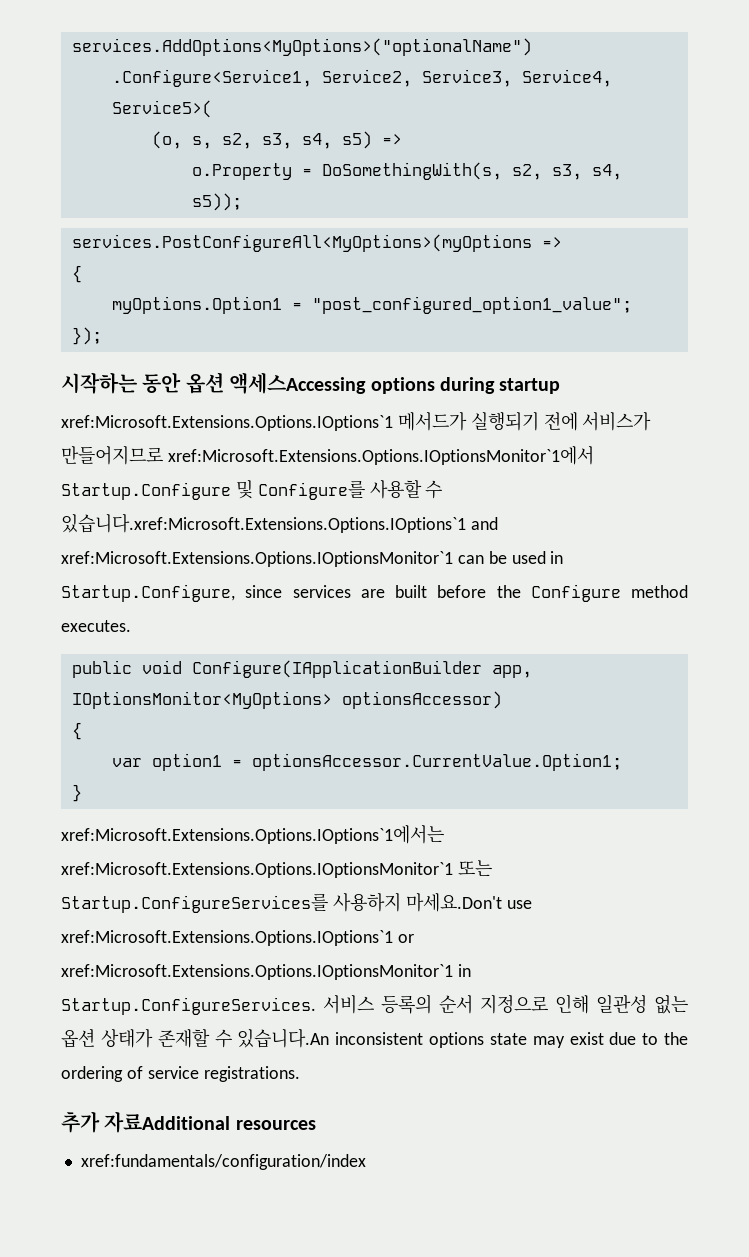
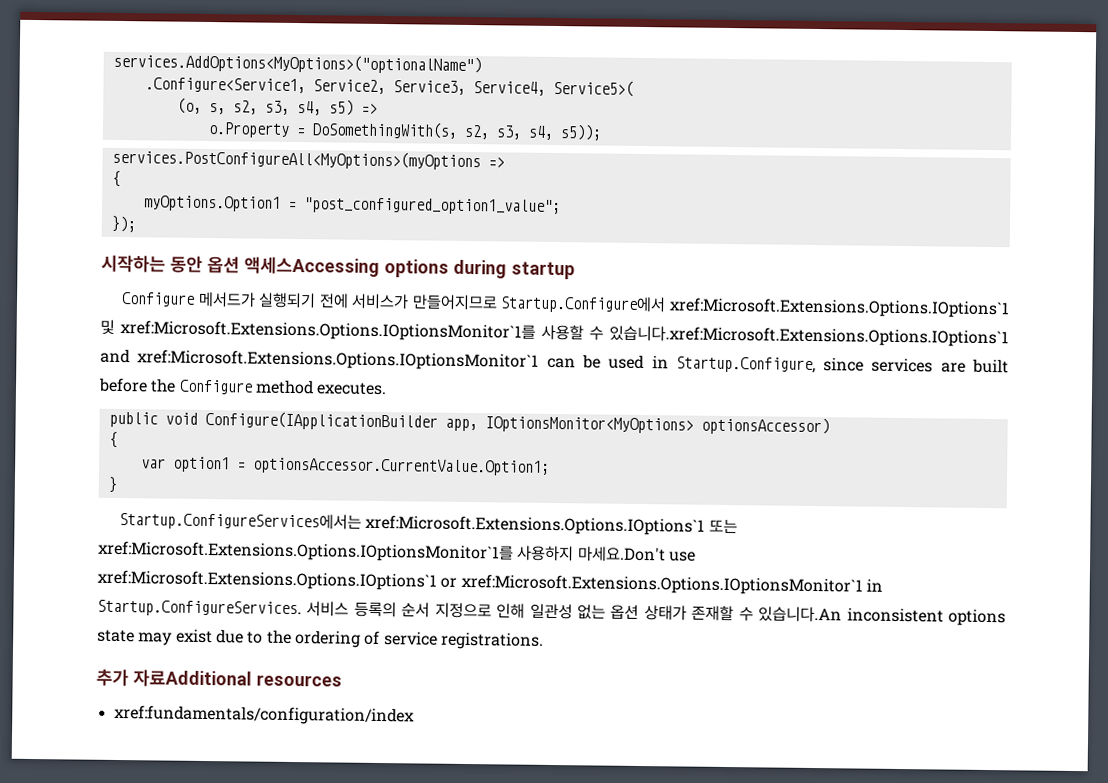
[61,415,393,431] xref:Microsoft.Extensions.Options.IOptions`1 -> [121,292,196,307] Configure
[167,446,594,465] [61,480,365,500] xref:Microsoft.Extensions.Options.IOptionsMonitor`1에서 Startup.Configure 및 Configure를 -> [500,295,1010,319] [100,319,536,342] Startup.Configure에서 xref:Microsoft.Extensions.Options.IOptions`1 및 xref:Microsoft.Extensions.Options.IOptionsMonitor`1를
[61,825,444,844] [61,860,492,878] [61,893,328,913] xref:Microsoft.Extensions.Options.IOptions`1에서는 xref:Microsoft.Extensions.Options.IOptionsMonitor`1 또는 Startup.ConfigureServices를 -> [119,512,738,536] [98,540,514,563] Startup.ConfigureServices에서는 xref:Microsoft.Extensions.Options.IOptions`1 또는 xref:Microsoft.Extensions.Options.IOptionsMonitor`1를

